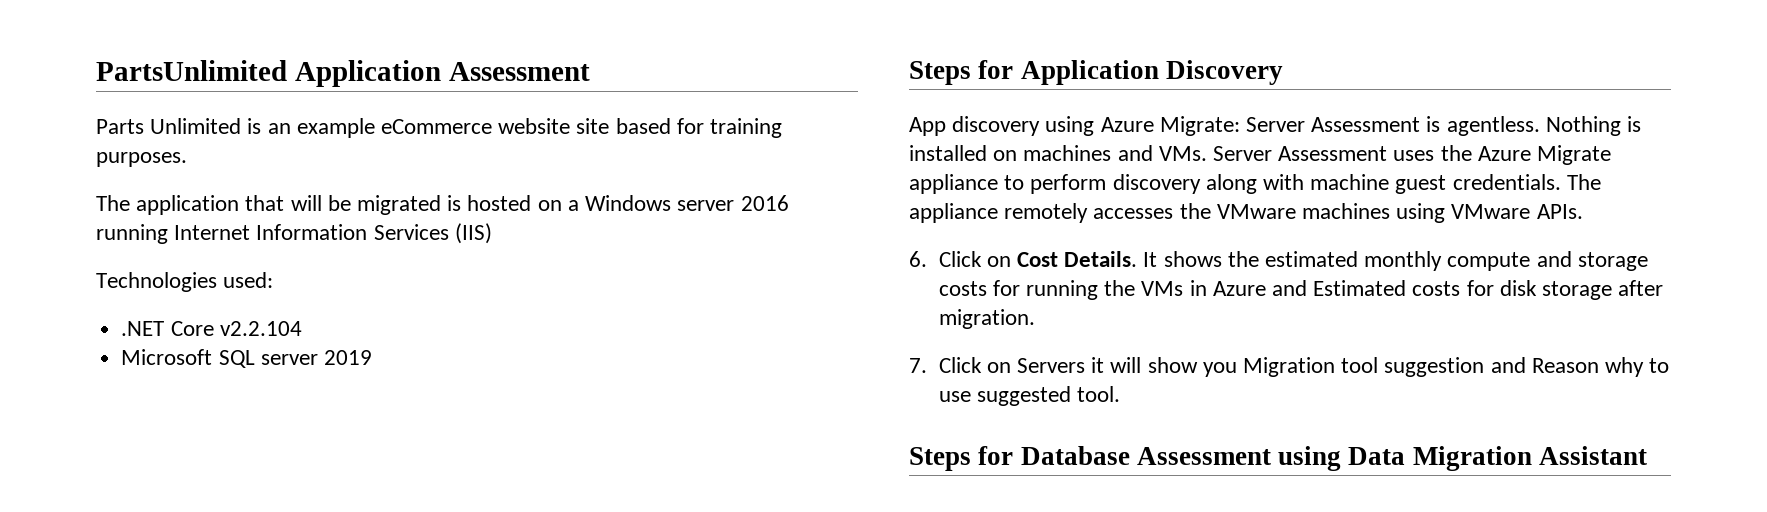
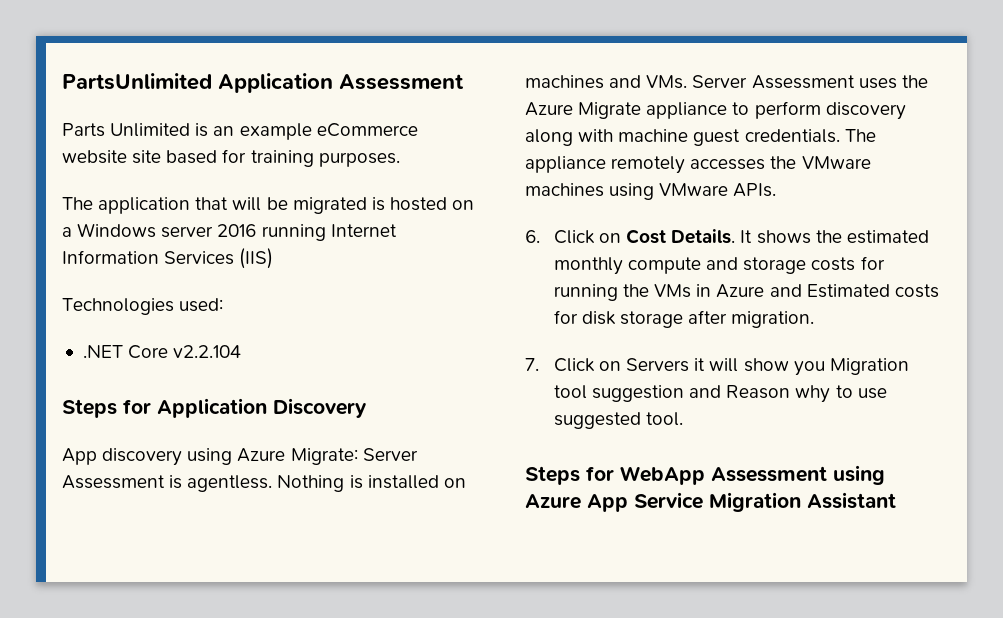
[121,349,372,368] // Microsoft SQL server 2019 -> (242, 351) none
[1020,446,1130,465] Database -> [620,466,705,485] WebApp
[1348,447,1406,465] Data -> [525,492,703,512] Azure App Service

